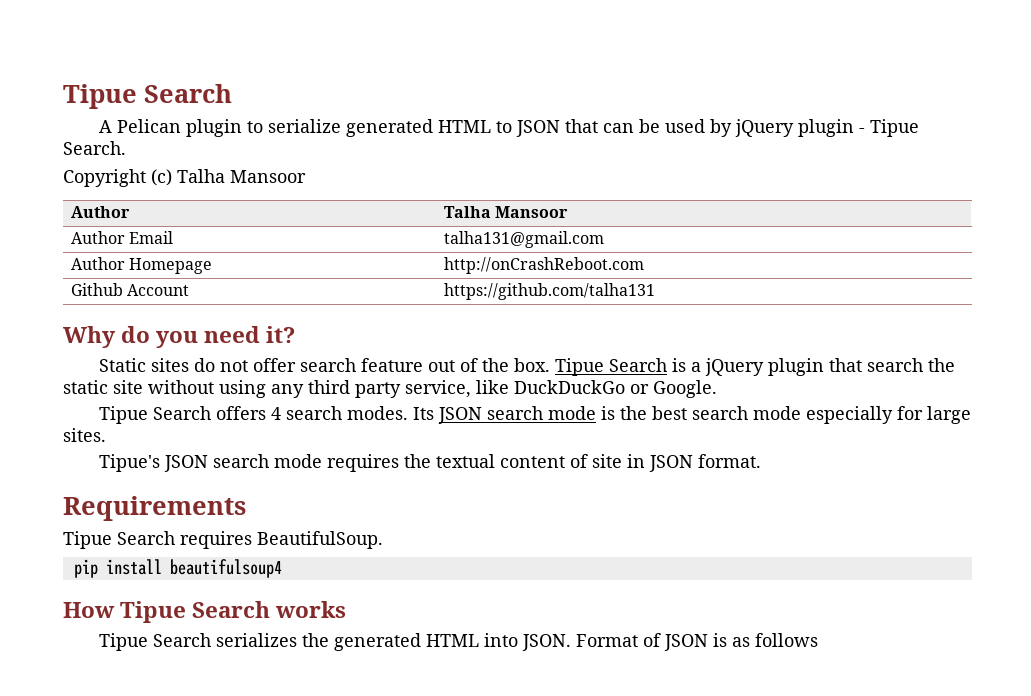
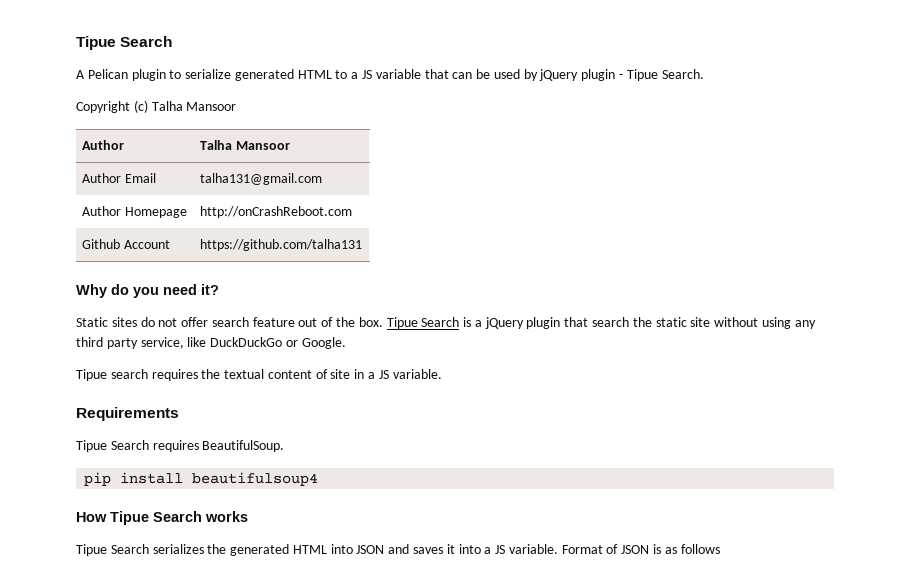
[515,120,560,137] JSON -> [351,69,421,79] a JS variable
[152,406,971,424] [63,428,106,442] [98,454,322,472] Search offers 4 search modes. Its JSON search mode is the best search mode especially for large sites. // Tipue's JSON search mode -> [110,369,148,379] search
[648,454,761,472] JSON format. -> [368,369,442,379] a JS variable.
[521,634,571,651] JSON. -> [356,544,558,554] JSON and saves it into a JS variable.

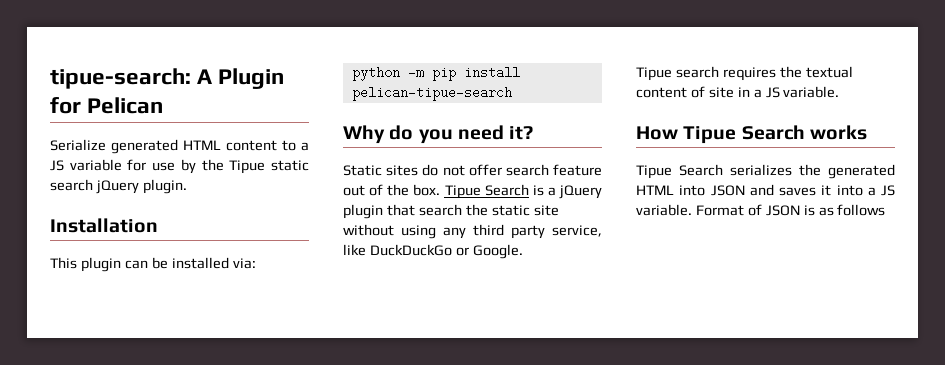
[76,36,173,50] [76,69,332,81] Tipue Search // A Pelican plugin to serialize generated HTML -> [50,68,285,89] [50,97,164,114] [50,139,277,154] tipue-search: A Plugin for Pelican // Serialize generated HTML content
[424,69,704,81] [76,100,237,113] [81,140,124,150] [199,140,290,150] [81,173,156,183] [199,173,322,185] [81,206,187,218] [199,206,352,218] [81,239,170,249] [199,239,362,251] that can be used by jQuery plugin - Tipue Search. // Copyright (c) Talha Mansoor // Author | Talha Mansoor // Author Email | talha131@gmail.com // Author Homepage | http://onCrashReboot.com // Github Account | https://github.com/talha131 -> [127,159,309,174] [50,179,187,194] [50,218,158,233] [50,257,256,272] [351,66,520,81] [351,86,512,101] for use by the Tipue static search jQuery plugin. // Installation // This plugin can be installed via: // python -m pip install pelican-tipue-search
[76,407,179,421] [76,440,285,452] [84,472,319,486] // Requirements // Tipue Search requires BeautifulSoup. // pip install beautifulsoup4 -> (840, 92) none

